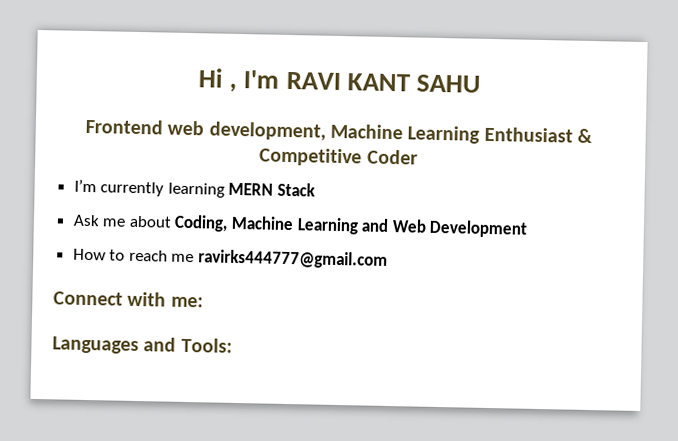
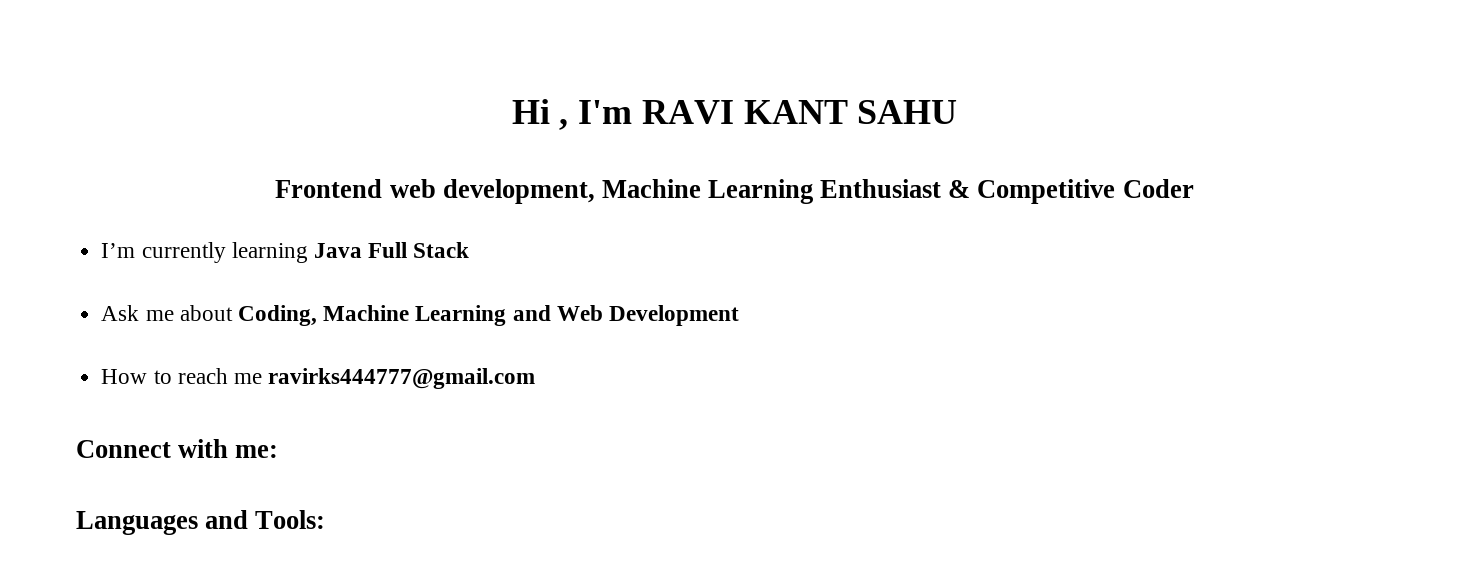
[228,182,274,196] MERN -> [313,242,408,258] Java Full

